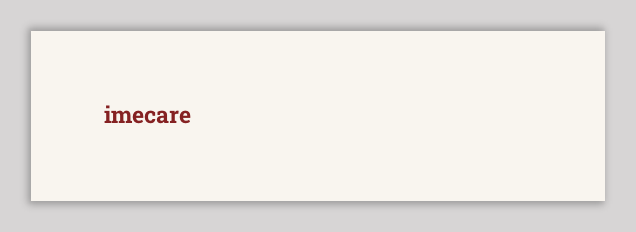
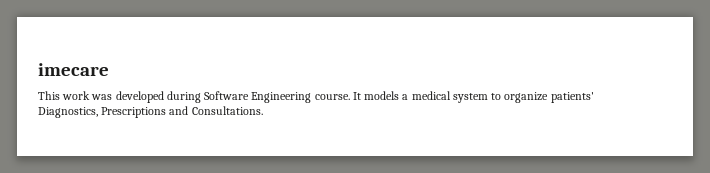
(191, 114) none -> [38,91,594,103] [38,106,263,118] // This work was developed during Software Engineering course. It models a medical system to organize patients' Diagnostics, Prescriptions and Consultations.

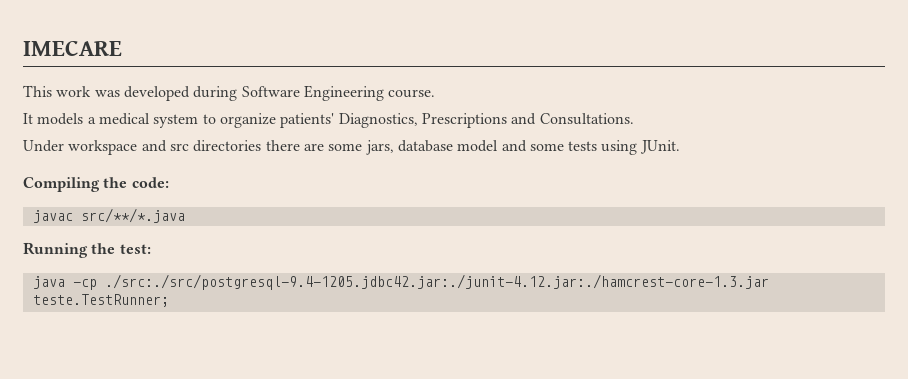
[38,63,109,76] imecare -> [23,41,122,56] IMECARE
(350, 97) none -> (436, 93) //
(263, 110) none -> [23,140,680,155] [23,177,169,192] [32,208,185,223] [23,242,151,258] [32,274,769,290] [32,294,169,307] // Under workspace and src directories there are some jars, database model and some tests using JUnit. // Compiling the code: // javac src/**/*.java // Running the test: // java -cp ./src:./src/postgresql-9.4-1205.jdbc42.jar:./junit-4.12.jar:./hamcrest-core-1.3.jar teste.TestRunner;

